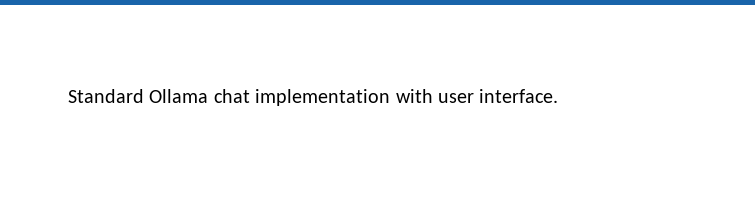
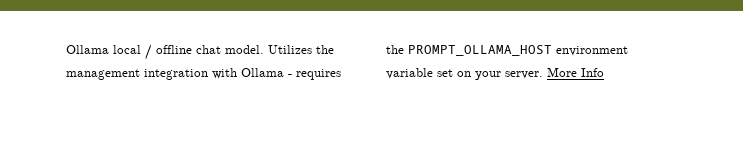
[68,89,559,106] Standard Ollama chat implementation with user interface. -> [66,44,334,60] [66,68,341,80] [386,45,628,56] [386,67,604,80] Ollama local / offline chat model. Utilizes the management integration with Ollama - requires the PROMPT_OLLAMA_HOST environment variable set on your server. More Info

